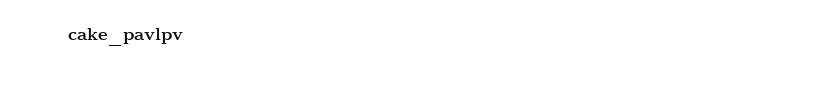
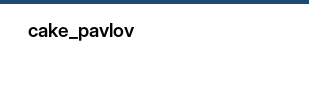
[68,28,183,46] cake_pavlpv -> [28,23,135,41] cake_pavlov

